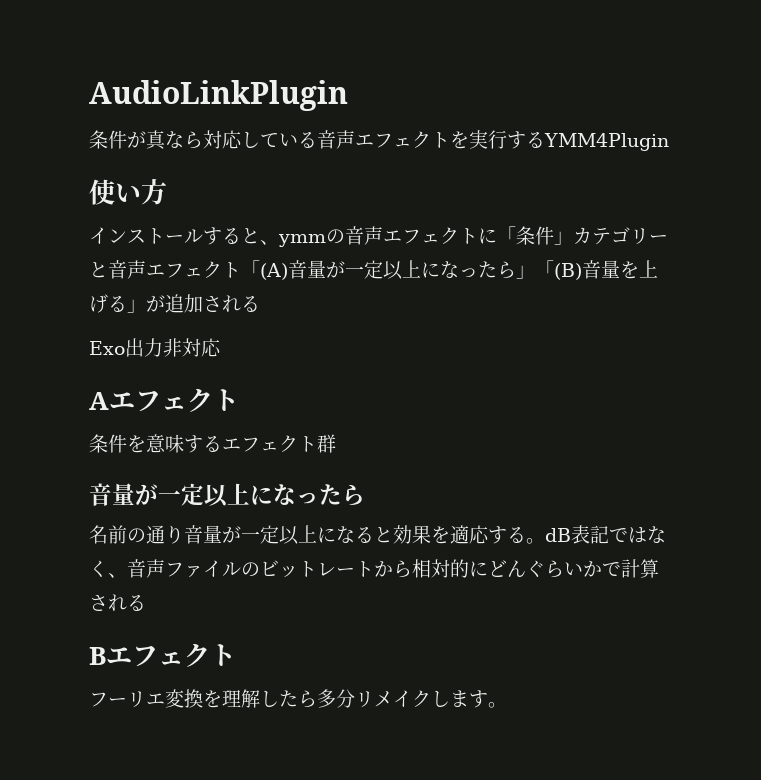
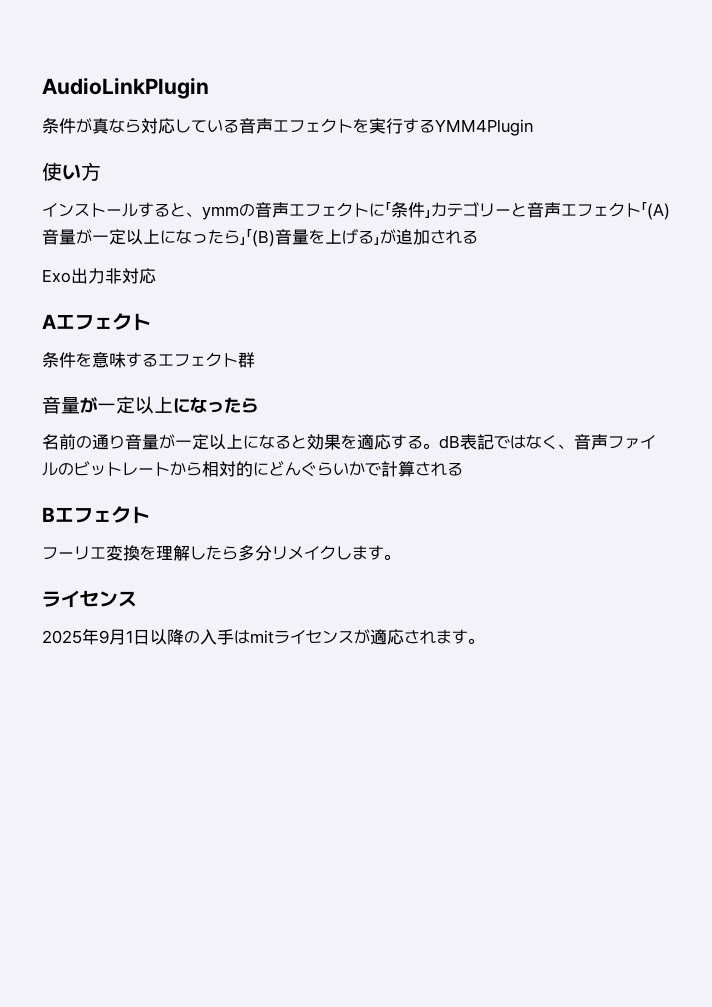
(507, 705) none -> [42,590,137,608] [42,628,484,645] // ライセンス // 2025年9月1日以降の入手はmitライセンスが適応されます。

